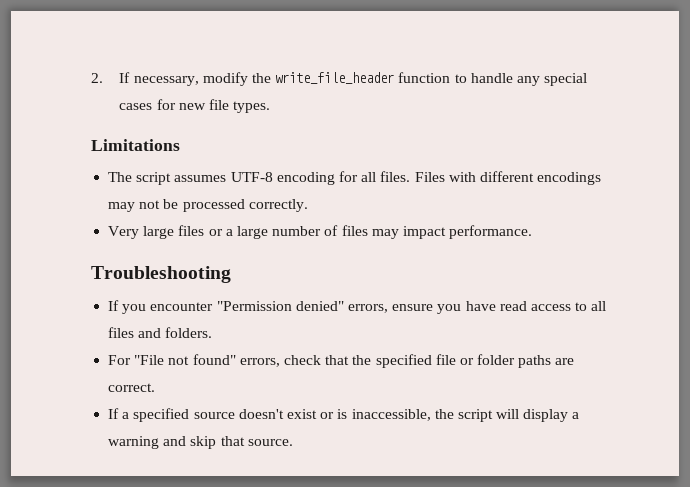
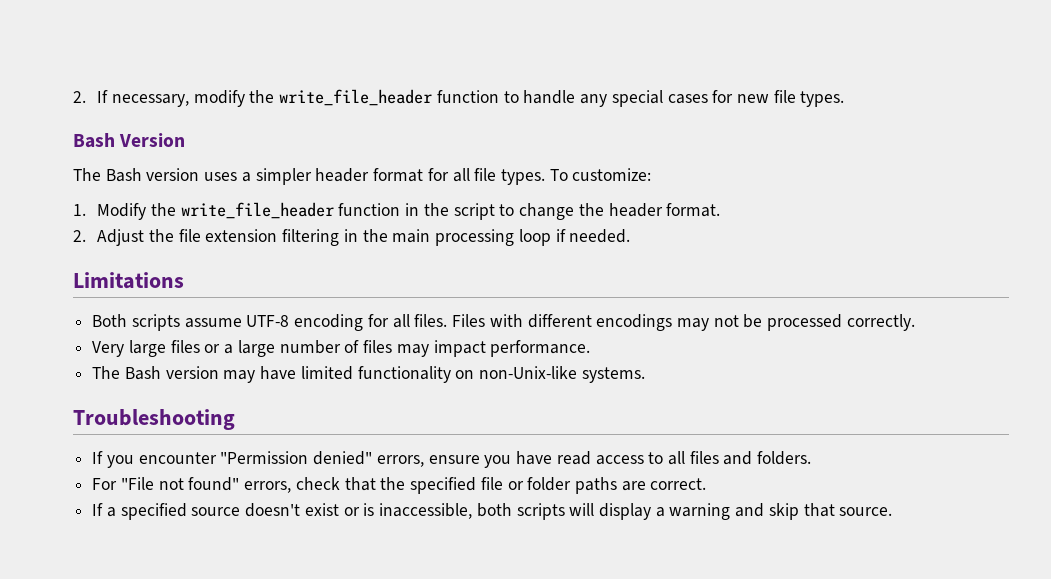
[91,139,180,151] [108,172,227,185] Limitations // The script assumes -> [73,133,186,148] [73,168,652,185] [73,202,721,220] [73,229,631,246] [73,272,184,289] [92,314,242,331] Bash Version // The Bash version uses a simpler header format for all file types. To customize: // 1. Modify the write_file_header function in the script to change the header format. // 2. Adjust the file extension filtering in the main processing loop if needed. // Limitations // Both scripts assume
(533, 232) none -> [92,366,645,383] // The Bash version may have limited functionality on non-Unix-like systems.
[434,409,493,422] the script -> [476,503,565,520] both scripts

